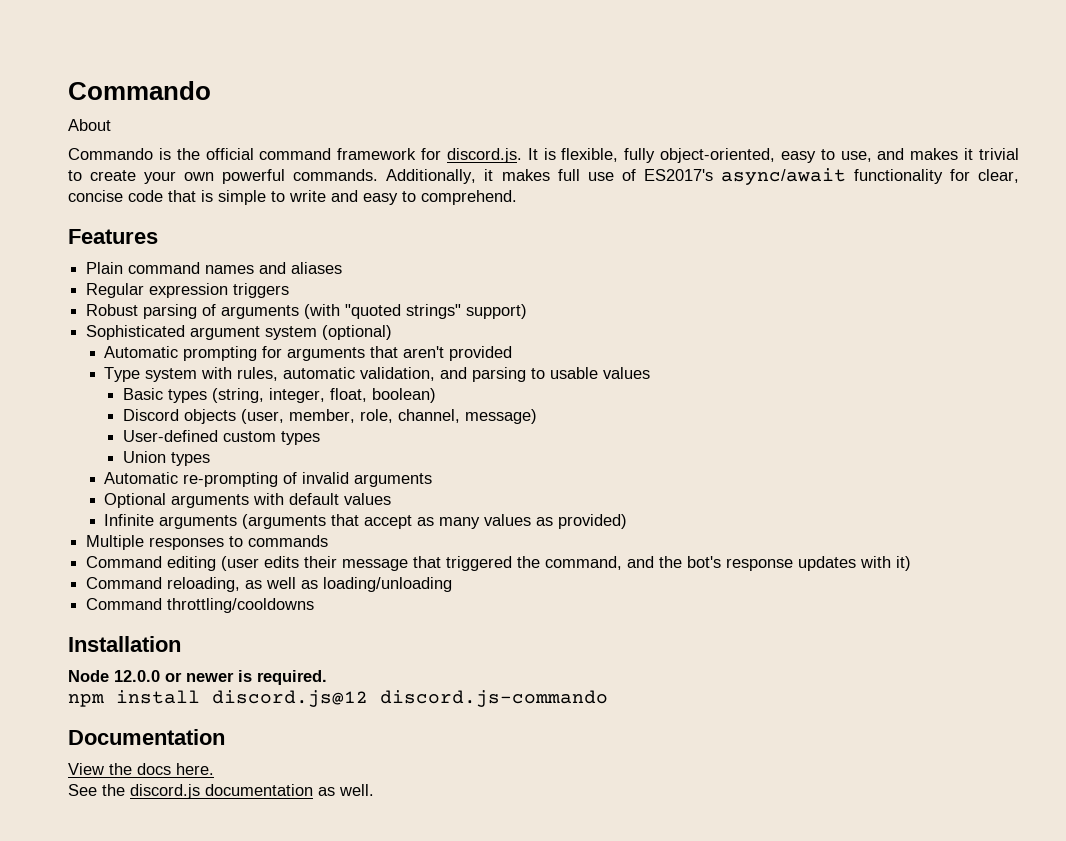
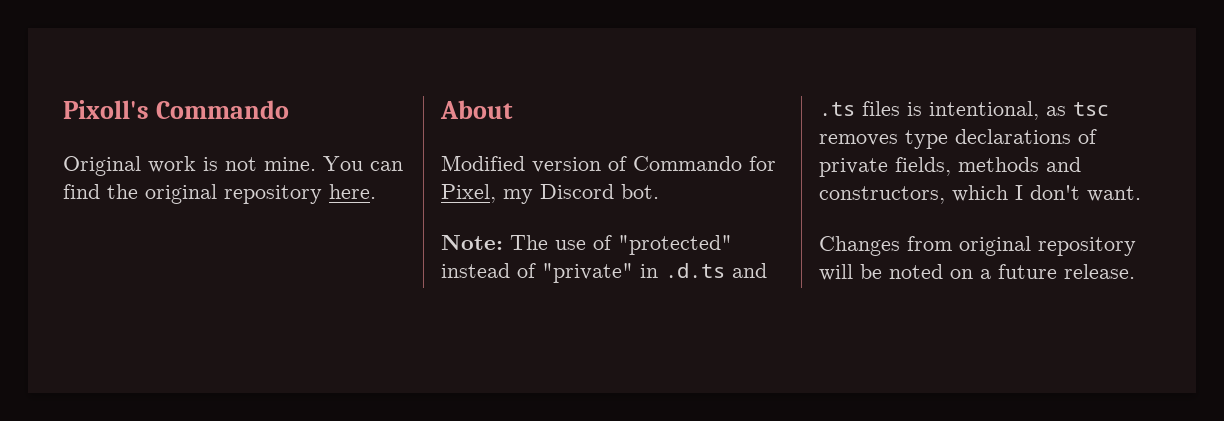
(68, 90) none -> [63,100,149,119] Pixoll's
[68,119,111,131] [68,148,1020,163] [68,168,1019,185] [68,190,517,205] [68,229,158,244] [86,262,343,274] [86,283,290,298] [86,304,528,319] [86,325,393,340] [104,346,513,361] [104,367,651,382] [122,388,436,403] [122,409,537,424] [122,430,320,445] [122,451,210,466] [104,472,433,487] [104,493,392,508] [104,514,628,529] [86,535,329,550] [86,556,912,571] [86,577,453,592] [86,598,315,613] [68,636,181,652] [68,670,327,685] [68,690,608,707] [68,729,225,745] [68,763,214,775] [68,784,374,799] About // Commando is the official command framework for discord.js. It is flexible, fully object-oriented, easy to use, and makes it trivial to create your own powerful commands. Additionally, it makes full use of ES2017's async/await functionality for clear, concise code that is simple to write and easy to comprehend. // Features // Plain command names and aliases // Regular expression triggers // Robust parsing of arguments (with "quoted strings" support) // Sophisticated argument system (optional) // Automatic prompting for arguments that aren't provided // Type system with rules, automatic validation, and parsing to usable values // Basic types (string, integer, float, boolean) // Discord objects (user, member, role, channel, message) // User-defined custom types // Union types // Automatic re-prompting of invalid arguments // Optional arguments with default values // Infinite arguments (arguments that accept as many values as provided) // Multiple responses to commands // Command editing (user edits their message that triggered the command, and the bot's response updates with it) // Command reloading, as well as loading/unloading // Command throttling/cooldowns // Installation // Node 12.0.0 or newer is required. // npm install discord.js@12 discord.js-commando // Documentation // View the docs here. // See the discord.js documentation as well. -> [63,156,403,176] [63,184,376,204] [440,100,513,119] [441,155,776,173] [441,184,659,204] [441,235,732,255] [441,263,767,283] [819,101,1109,120] [819,129,1097,149] [819,157,1081,177] [819,185,1141,204] [819,236,1136,256] [819,264,1135,281] Original work is not mine. You can find the original repository here. // About // Modified version of Commando for Pixel, my Discord bot. // Note: The use of "protected" instead of "private" in .d.ts and .ts files is intentional, as tsc removes type declarations of private fields, methods and constructors, which I don't want. // Changes from original repository will be noted on a future release.

